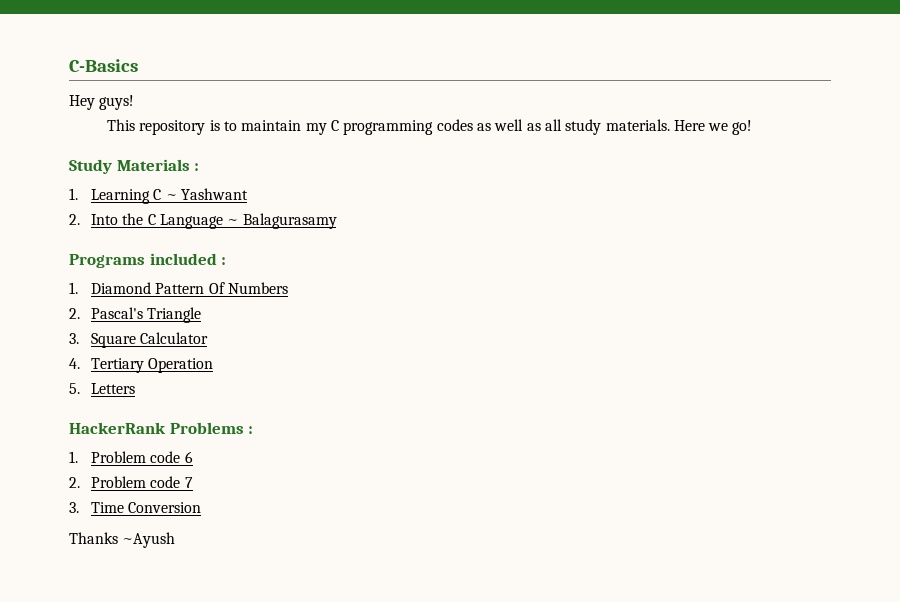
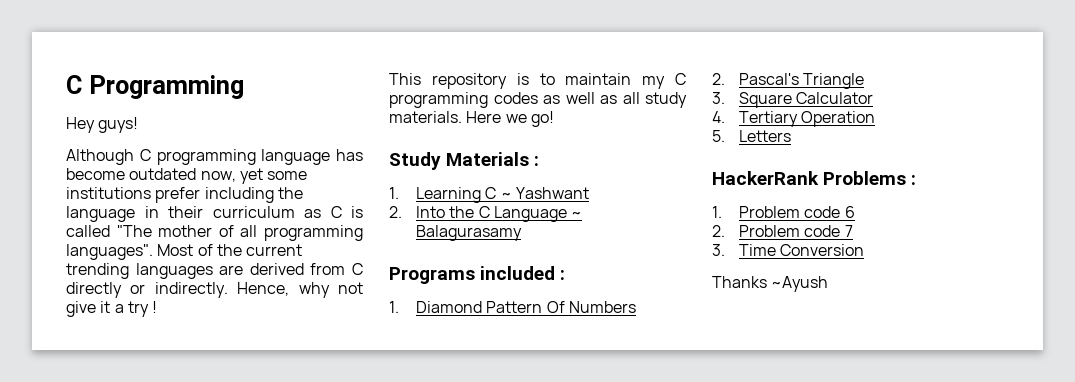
[69,59,138,72] C-Basics -> [66,75,244,99] C Programming
(135, 102) none -> [66,149,363,165] [66,168,308,184] [66,187,303,203] [66,206,363,222] [66,225,363,241] [66,244,303,260] [66,263,363,279] [66,282,363,298] [66,301,158,317] // Although C programming language has become outdated now, yet some institutions prefer including the language in their curriculum as C is called "The mother of all programming languages". Most of the current trending languages are derived from C directly or indirectly. Hence, why not give it a try !

